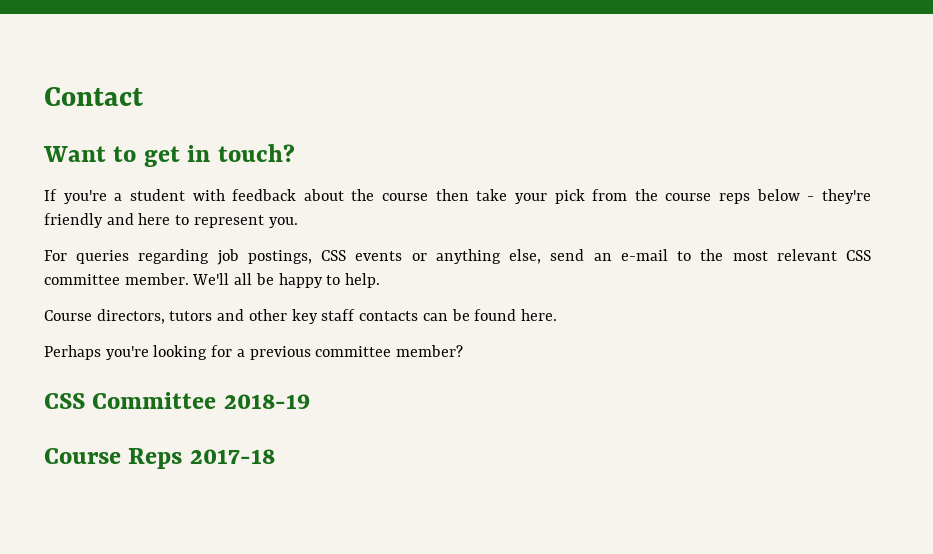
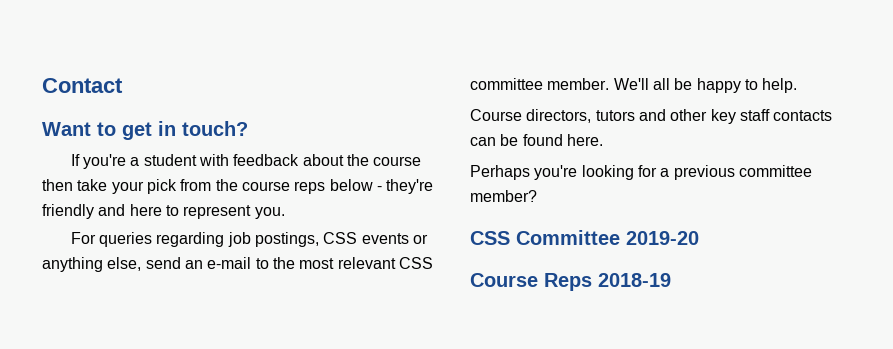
[223,394,310,409] 2018-19 -> [626,231,699,245] 2019-20
[189,449,275,464] 2017-18 -> [598,273,671,287] 2018-19

